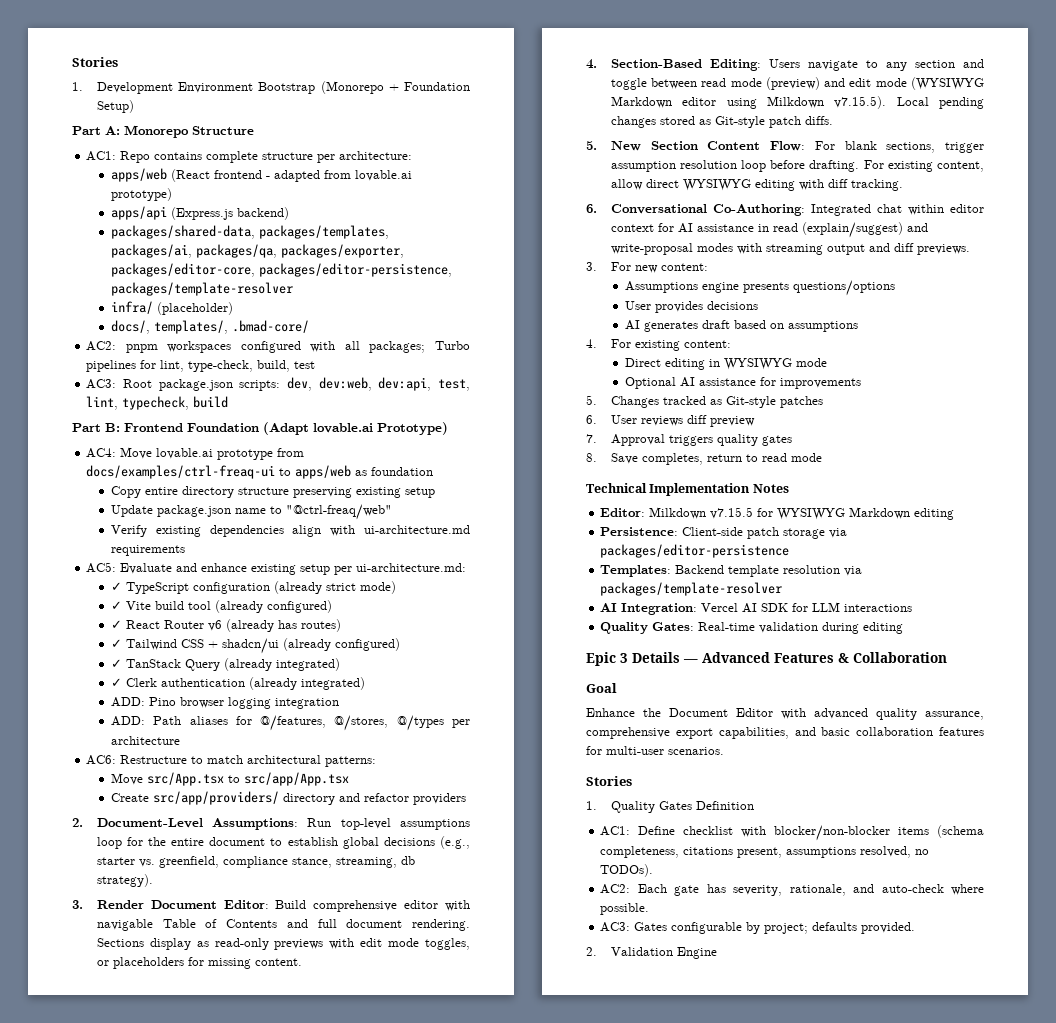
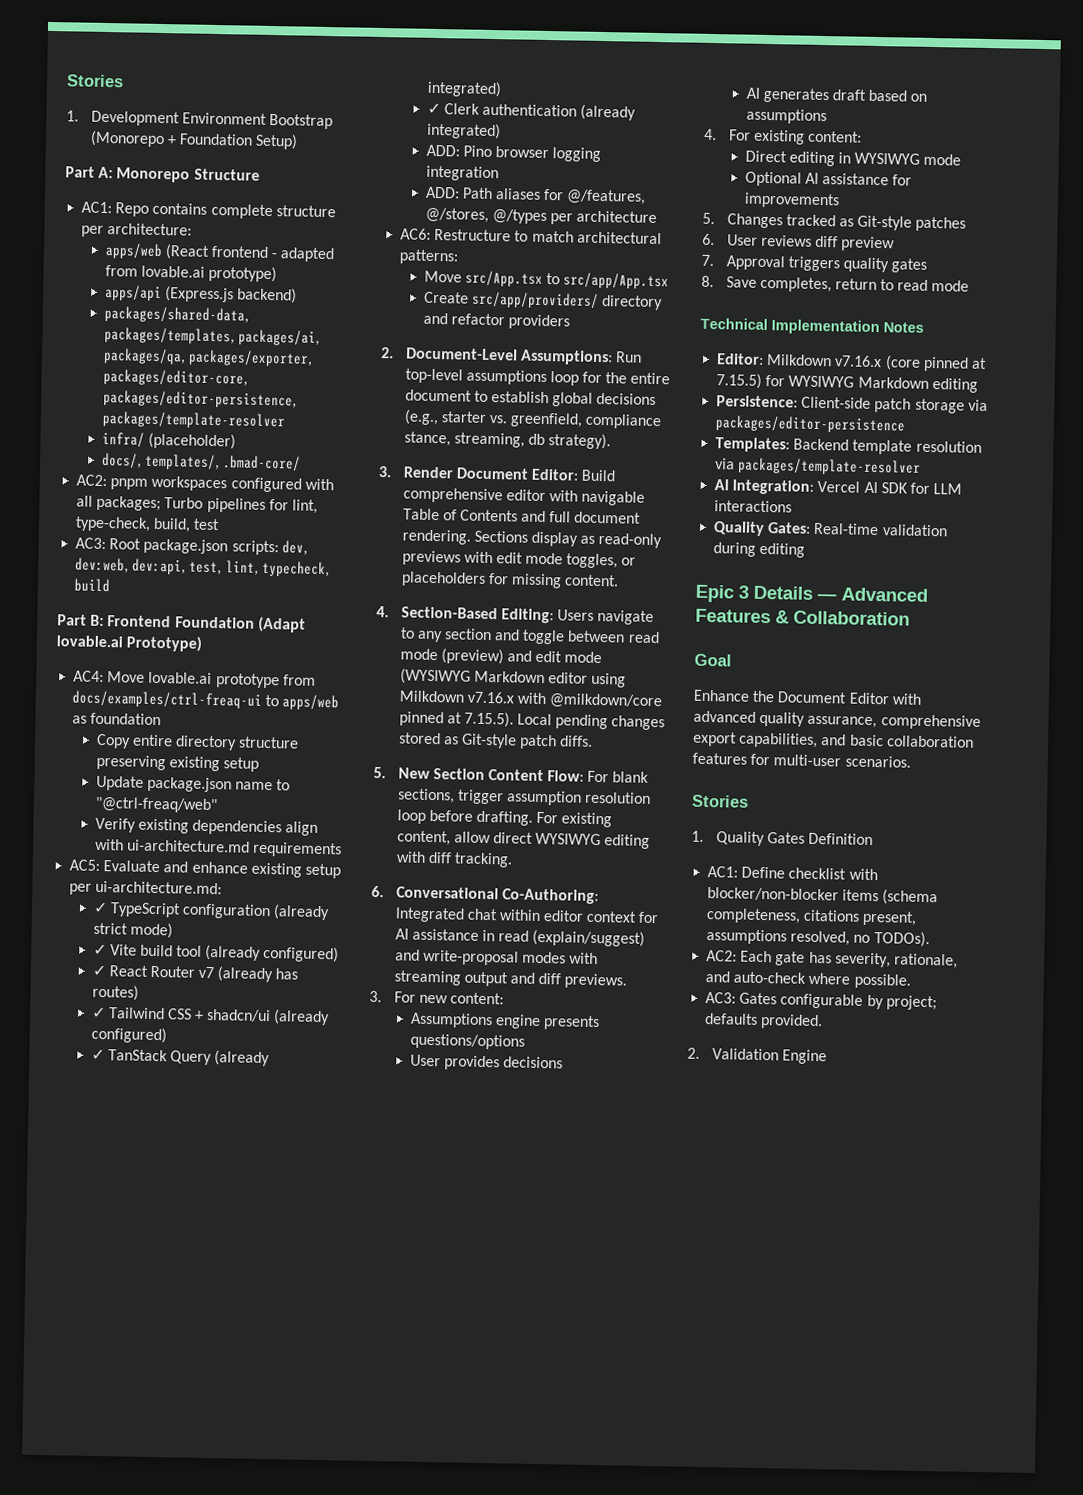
[208,620,223,631] v6 -> [198,966,215,979] v7
[834,96,887,109] v7.15.5). -> [466,691,663,710] [398,711,514,728] v7.16.x with @milkdown/core pinned at 7.15.5).
[710,507,754,519] v7.15.5 -> [834,355,987,372] [716,373,763,389] v7.16.x (core pinned at 7.15.5)

